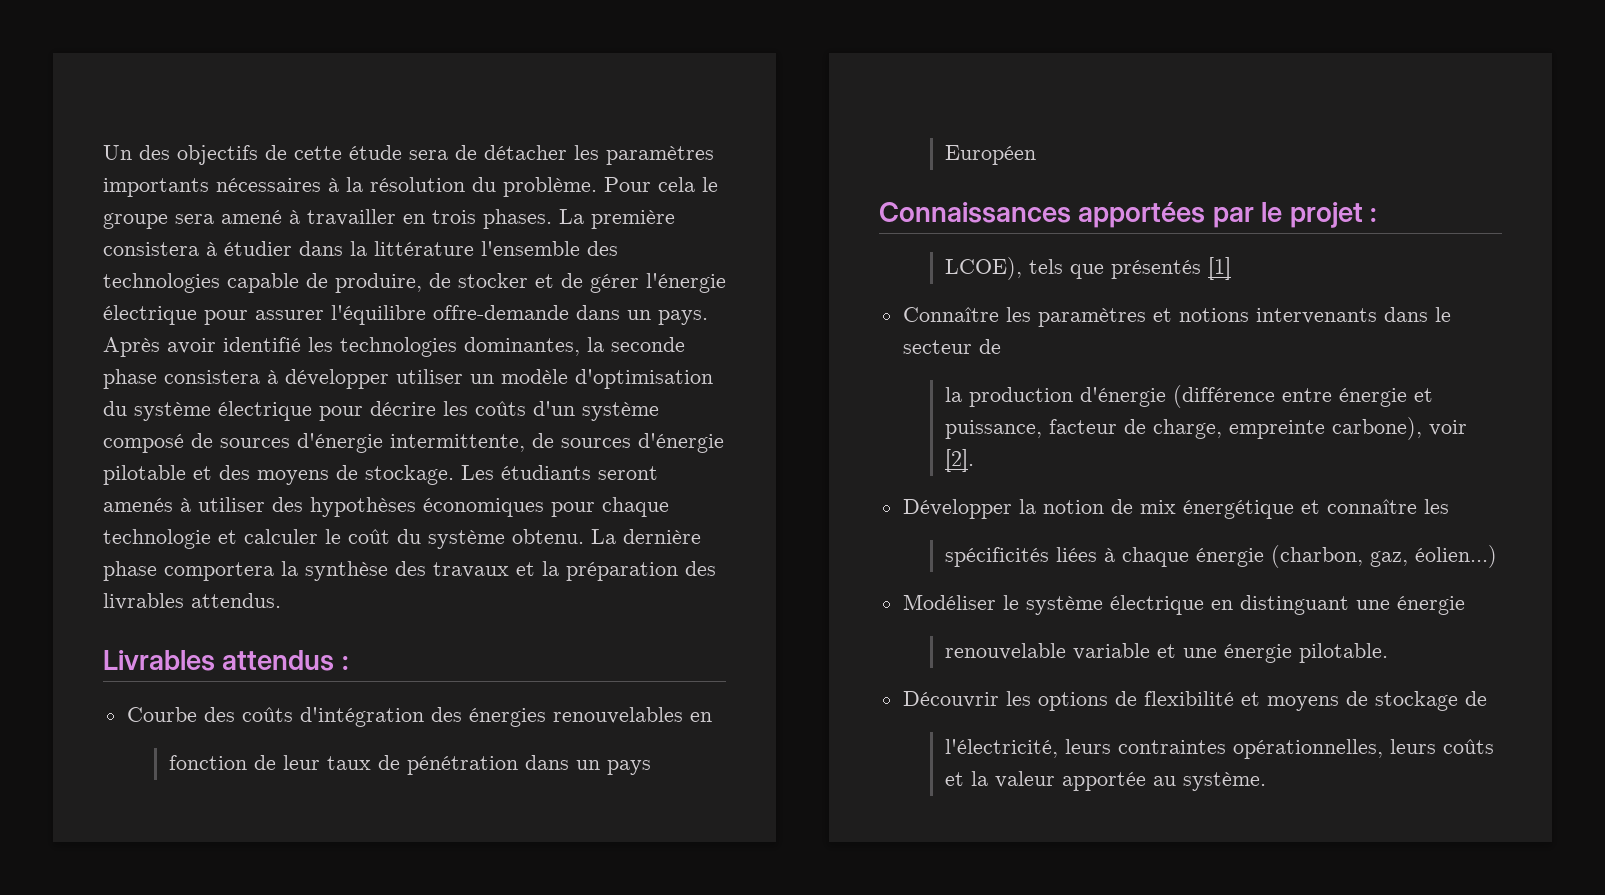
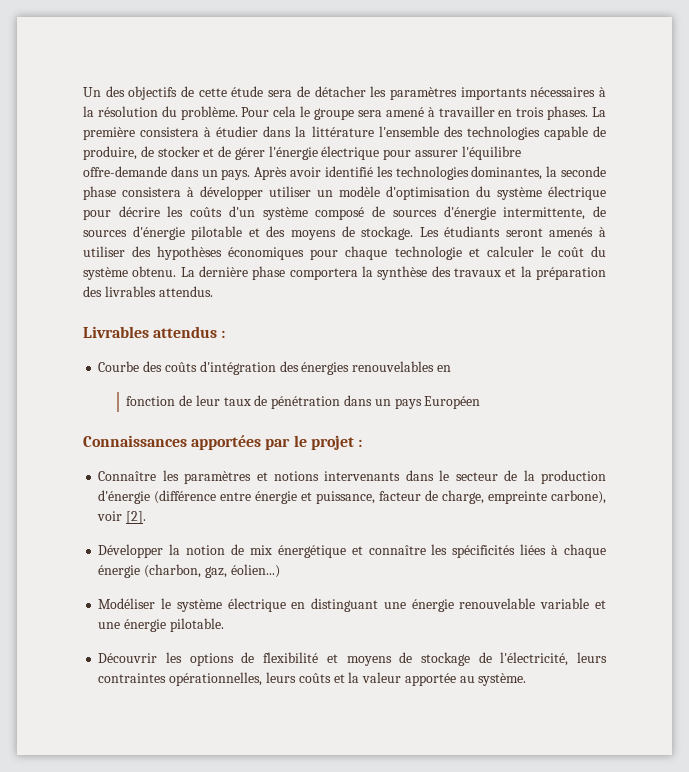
[945,257,1232,280] // LCOE), tels que présentés [1] -> (362, 443) none
(1001, 346) // -> (518, 475) none
(1449, 506) // -> (448, 549) none
(1465, 605) // -> (454, 605) none
(1487, 698) // -> (492, 657) none

